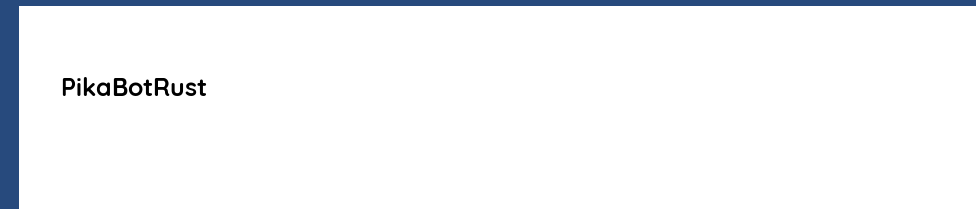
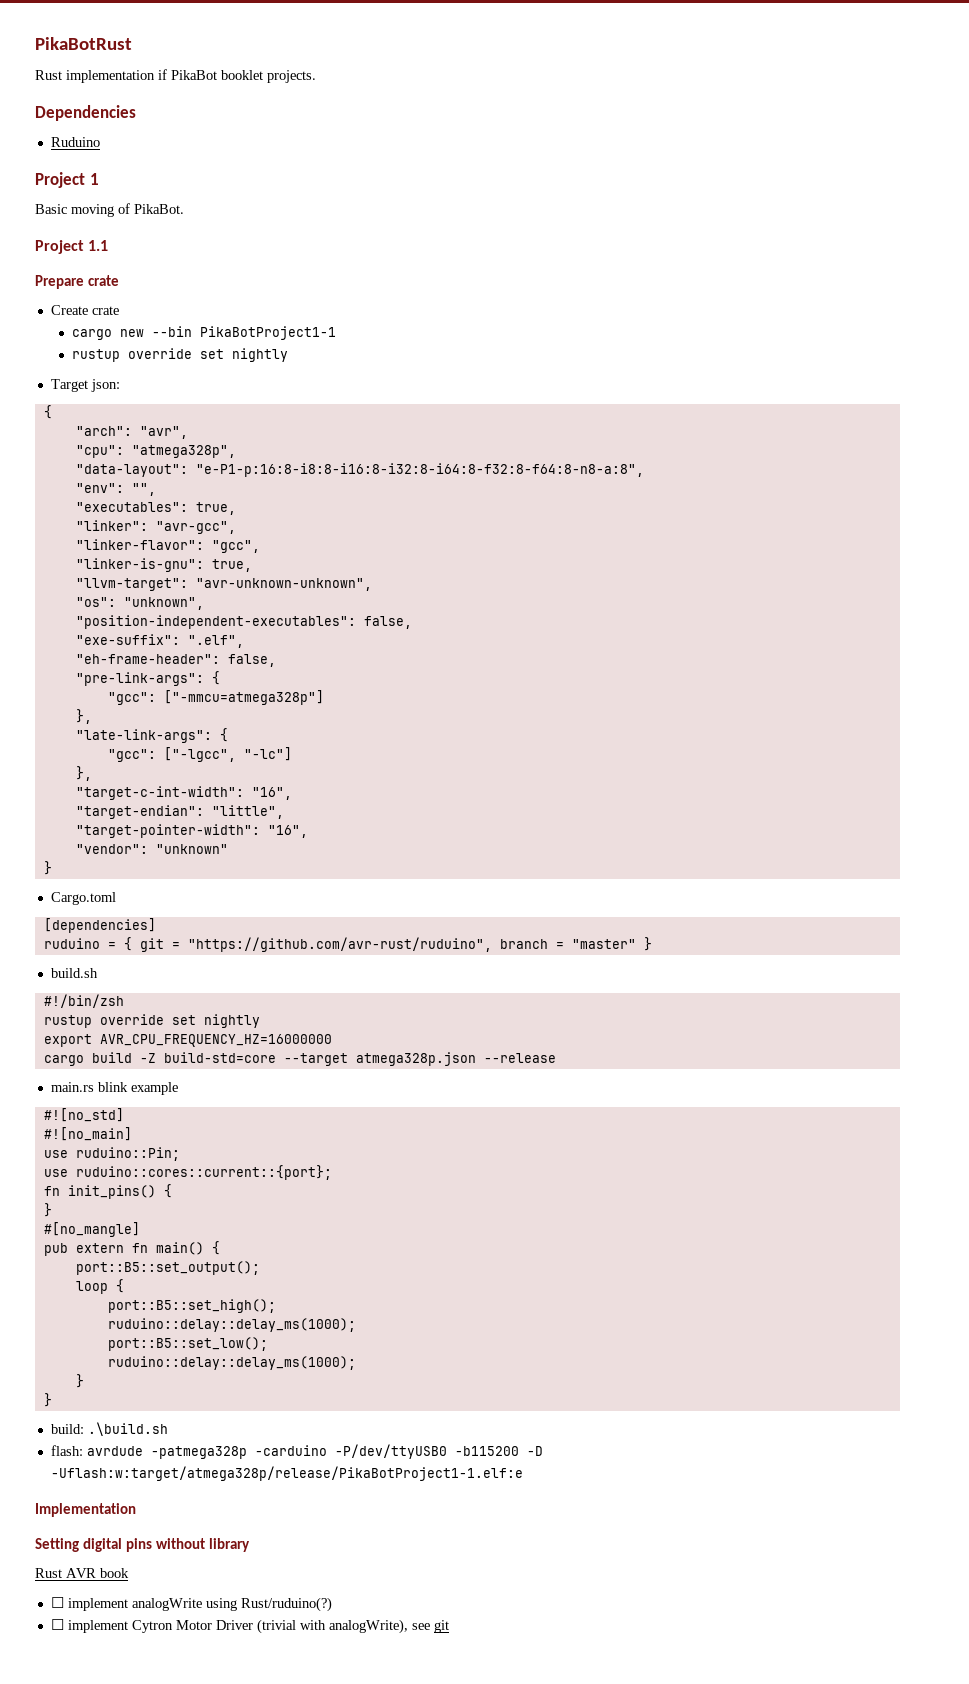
(207, 86) none -> [35,69,316,83] [35,105,136,121] [50,137,100,147] [35,172,99,188] [35,203,184,217] [35,240,109,254] [35,275,119,289] [50,305,119,315] [72,326,337,340] [72,348,289,362] [50,379,120,392] [43,405,52,419] [75,426,188,439] [75,445,236,458] [75,463,644,477] [75,483,156,496] [75,502,236,515] [75,520,236,534] [75,539,260,553] [75,558,252,572] [75,578,372,591] [75,597,204,610] [75,615,412,629] [75,634,244,648] [75,654,276,667] [75,671,220,686] [107,690,324,705] [75,709,92,724] [75,728,228,743] [107,747,292,762] [75,766,92,781] [75,786,292,800] [75,805,284,819] [75,824,308,838] [75,844,228,854] [43,861,52,875] [50,892,116,905] [43,918,156,933] [43,937,652,952] [50,968,98,978] [43,994,124,1008] [43,1014,260,1028] [43,1034,332,1047] [43,1052,556,1066] [50,1082,178,1095] [43,1108,124,1122] [43,1127,132,1141] [43,1147,180,1161] [43,1165,332,1180] [43,1184,172,1199] [43,1203,52,1217] [43,1222,140,1237] [43,1241,220,1256] [75,1261,260,1275] [75,1279,124,1294] [107,1299,276,1313] [107,1318,356,1332] [107,1337,268,1351] [107,1356,356,1370] [75,1374,84,1388] [43,1393,52,1407] [50,1422,168,1436] [50,1444,543,1459] [50,1466,523,1481] [35,1503,136,1517] [35,1538,250,1552] [35,1568,129,1578] [50,1597,332,1612] [50,1619,449,1634] // Rust implementation if PikaBot booklet projects. // Dependencies // Ruduino // Project 1 // Basic moving of PikaBot. // Project 1.1 // Prepare crate // Create crate // cargo new --bin PikaBotProject1-1 // rustup override set nightly // Target json: // { // "arch": "avr", // "cpu": "atmega328p", // "data-layout": "e-P1-p:16:8-i8:8-i16:8-i32:8-i64:8-f32:8-f64:8-n8-a:8", // "env": "", // "executables": true, // "linker": "avr-gcc", // "linker-flavor": "gcc", // "linker-is-gnu": true, // "llvm-target": "avr-unknown-unknown", // "os": "unknown", // "position-independent-executables": false, // "exe-suffix": ".elf", // "eh-frame-header": false, // "pre-link-args": { // "gcc": ["-mmcu=atmega328p"] // }, // "late-link-args": { // "gcc": ["-lgcc", "-lc"] // }, // "target-c-int-width": "16", // "target-endian": "little", // "target-pointer-width": "16", // "vendor": "unknown" // } // Cargo.toml // [dependencies] // ruduino = { git = "https://github.com/avr-rust/ruduino", branch = "master" } // build.sh // #!/bin/zsh // rustup override set nightly // export AVR_CPU_FREQUENCY_HZ=16000000 // cargo build -Z build-std=core --target atmega328p.json --release // main.rs blink example // #![no_std] // #![no_main] // use ruduino::Pin; // use ruduino::cores::current::{port}; // fn init_pins() { // } // #[no_mangle] // pub extern fn main() { // port::B5::set_output(); // loop { // port::B5::set_high(); // ruduino::delay::delay_ms(1000); // port::B5::set_low(); // ruduino::delay::delay_ms(1000); // } // } // build: .\build.sh // flash: avrdude -patmega328p -carduino -P/dev/ttyUSB0 -b115200 -D -Uflash:w:target/atmega328p/release/PikaBotProject1-1.elf:e // Implementation // Setting digital pins without library // Rust AVR book // ☐ implement analogWrite using Rust/ruduino(?) // ☐ implement Cytron Motor Driver (trivial with analogWrite), see git

